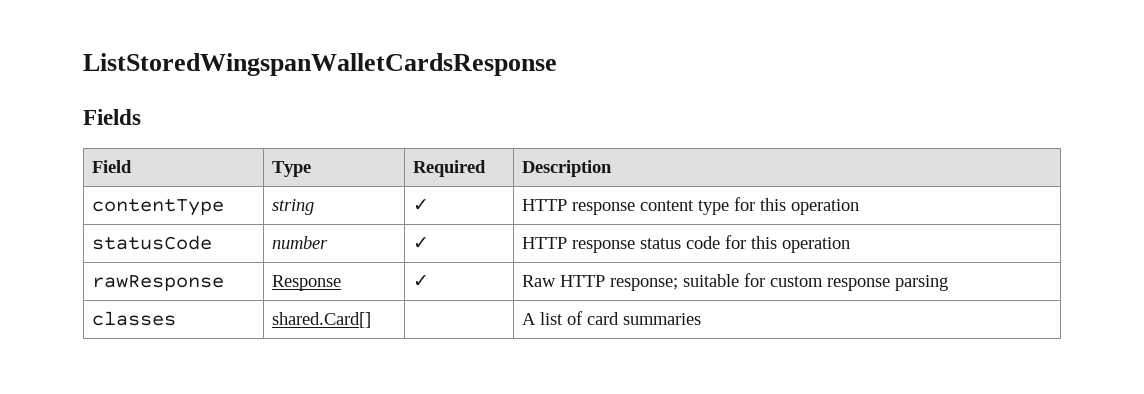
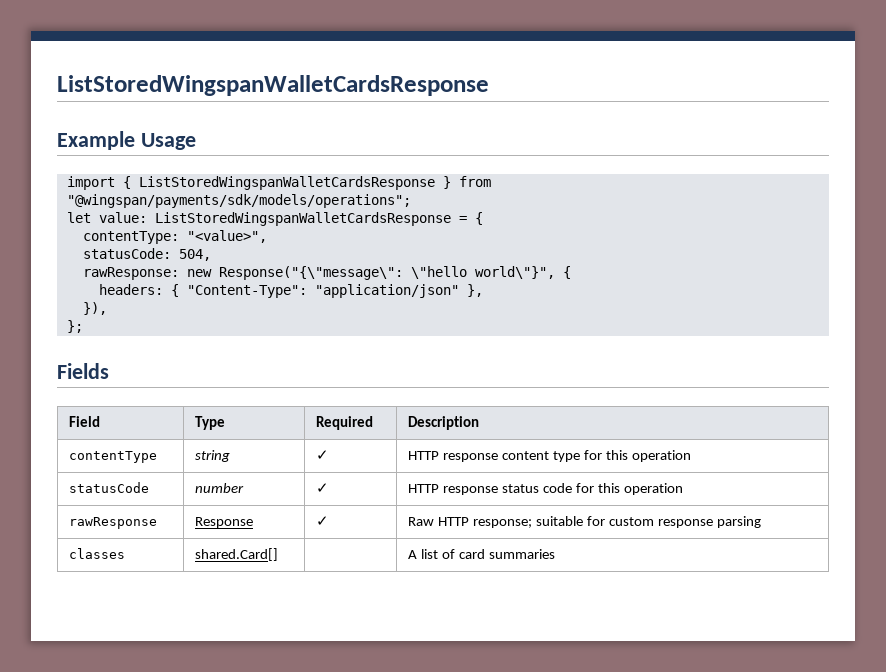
[83,53,557,76] ListStoredWingspanWalletCardsResponse -> [57,75,489,96] [57,131,196,150] [66,176,491,190] [66,194,411,208] [66,212,483,226] [82,230,267,244] [82,248,211,261] [82,266,571,280] [98,284,483,298] [82,302,107,315] [66,320,83,333] ListStoredWingspanWalletCardsResponse // Example Usage // import { ListStoredWingspanWalletCardsResponse } from "@wingspan/payments/sdk/models/operations"; // let value: ListStoredWingspanWalletCardsResponse = { // contentType: "<value>", // statusCode: 504, // rawResponse: new Response("{\"message\": \"hello world\"}", { // headers: { "Content-Type": "application/json" }, // }), // };

